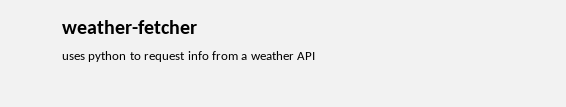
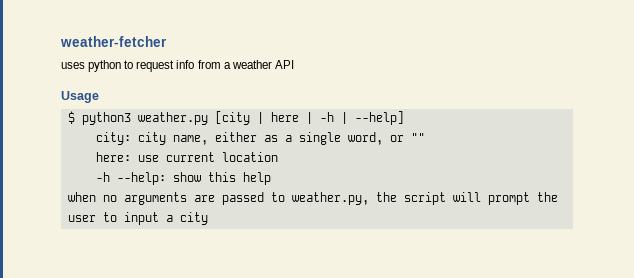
(315, 56) none -> [61,91,99,103] [67,111,404,125] [95,132,425,145] [95,152,278,162] [95,172,271,185] [67,192,558,205] [67,212,208,225] // Usage // $ python3 weather.py [city | here | -h | --help] // city: city name, either as a single word, or "" // here: use current location // -h --help: show this help // when no arguments are passed to weather.py, the script will prompt the user to input a city

